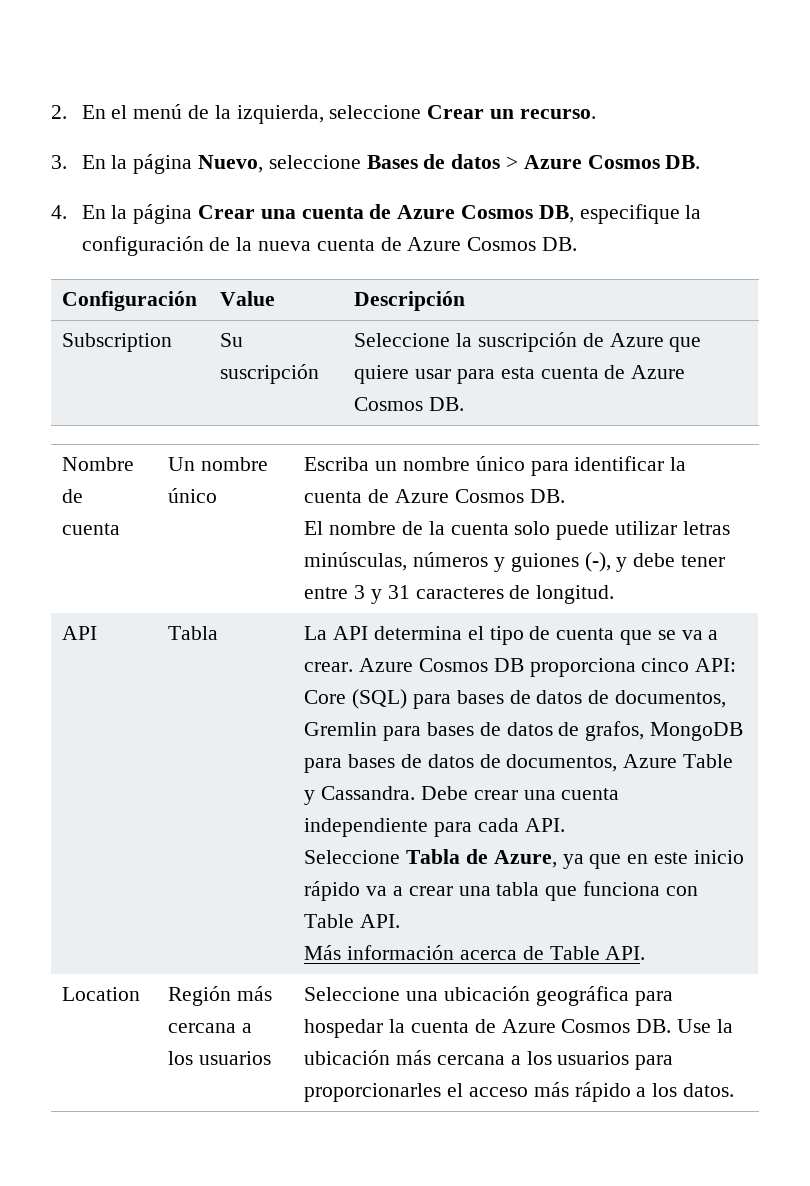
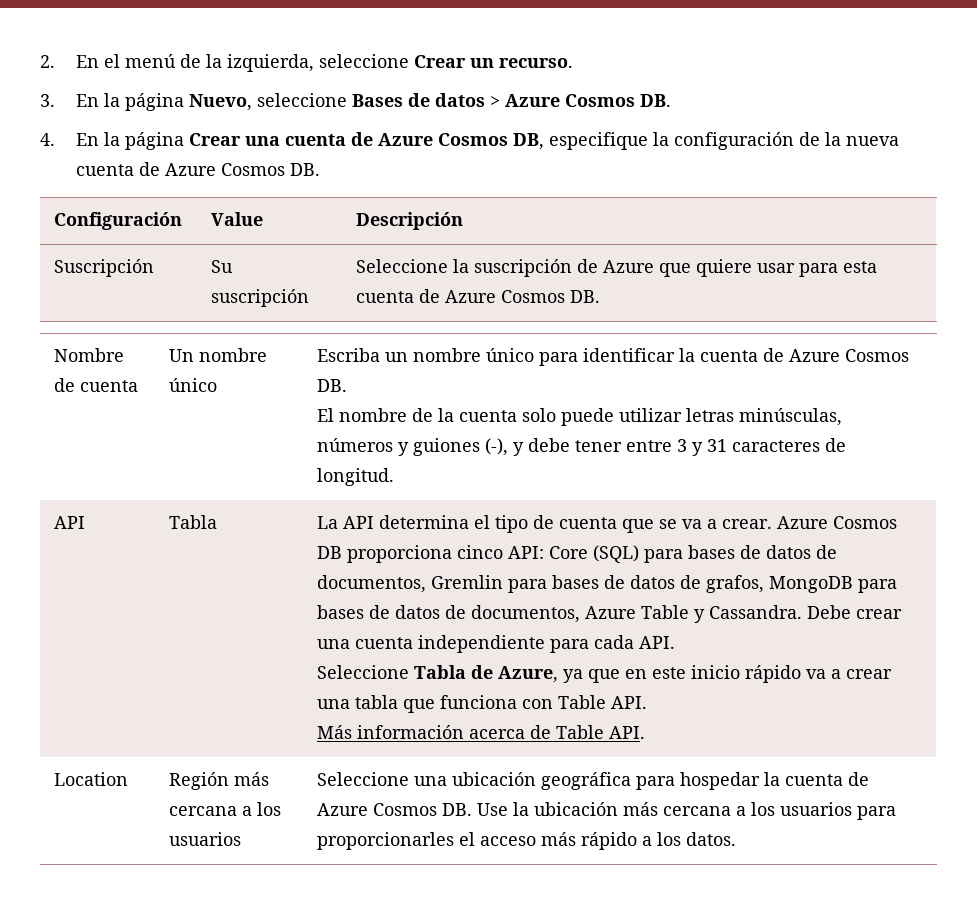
[62,333,173,352] Subscription -> [54,259,155,277] Suscripción

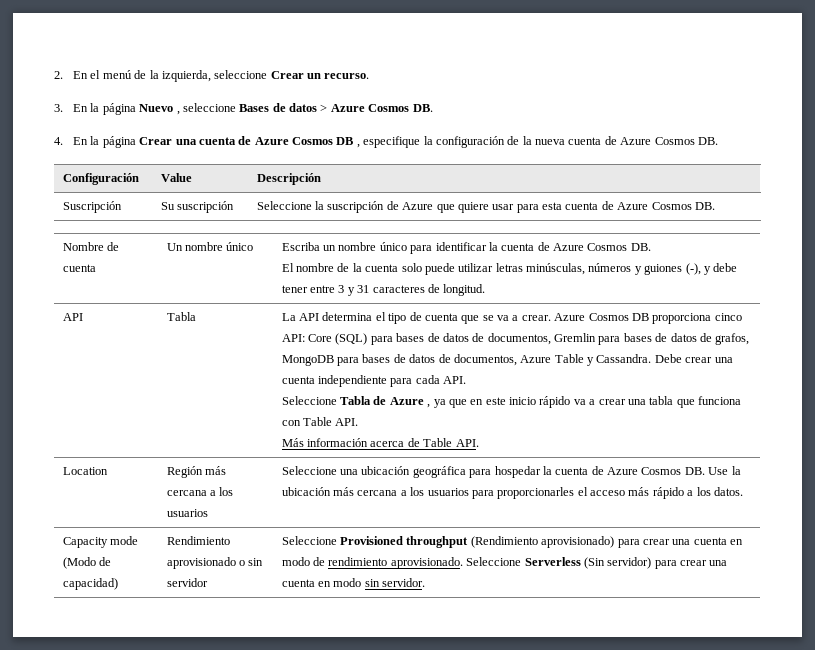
[188,94,252,111] Nuevo, -> [139,104,180,115] Nuevo ,
[512,133,544,150] DB, -> [336,137,360,148] DB ,
[498,666,559,683] Azure, -> [389,397,431,408] Azure ,
(737, 839) none -> [62,536,139,548] [62,557,112,569] [62,578,118,590] [166,536,230,545] [166,557,264,569] [166,578,208,587] [281,536,744,548] [281,557,728,569] [281,578,426,587] // Capacity mode (Modo de capacidad) | Rendimiento aprovisionado o sin servidor | Seleccione Provisioned throughput (Rendimiento aprovisionado) para crear una cuenta en modo de rendimiento aprovisionado. Seleccione Serverless (Sin servidor) para crear una cuenta en modo sin servidor.

